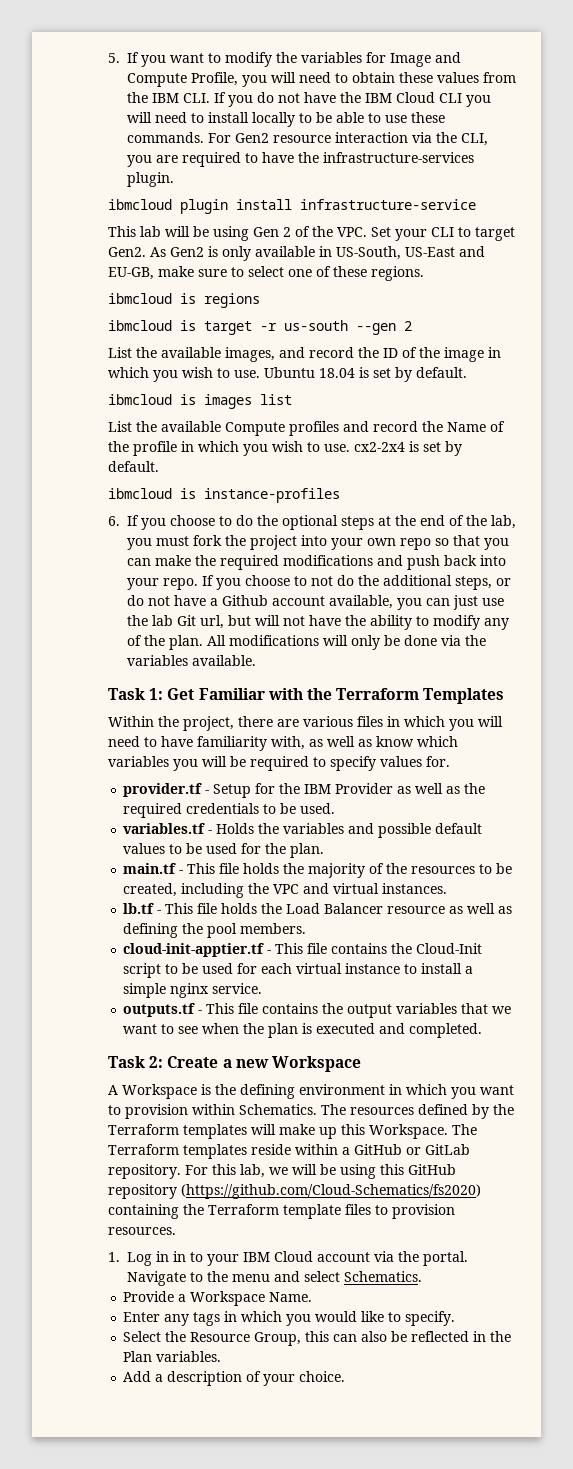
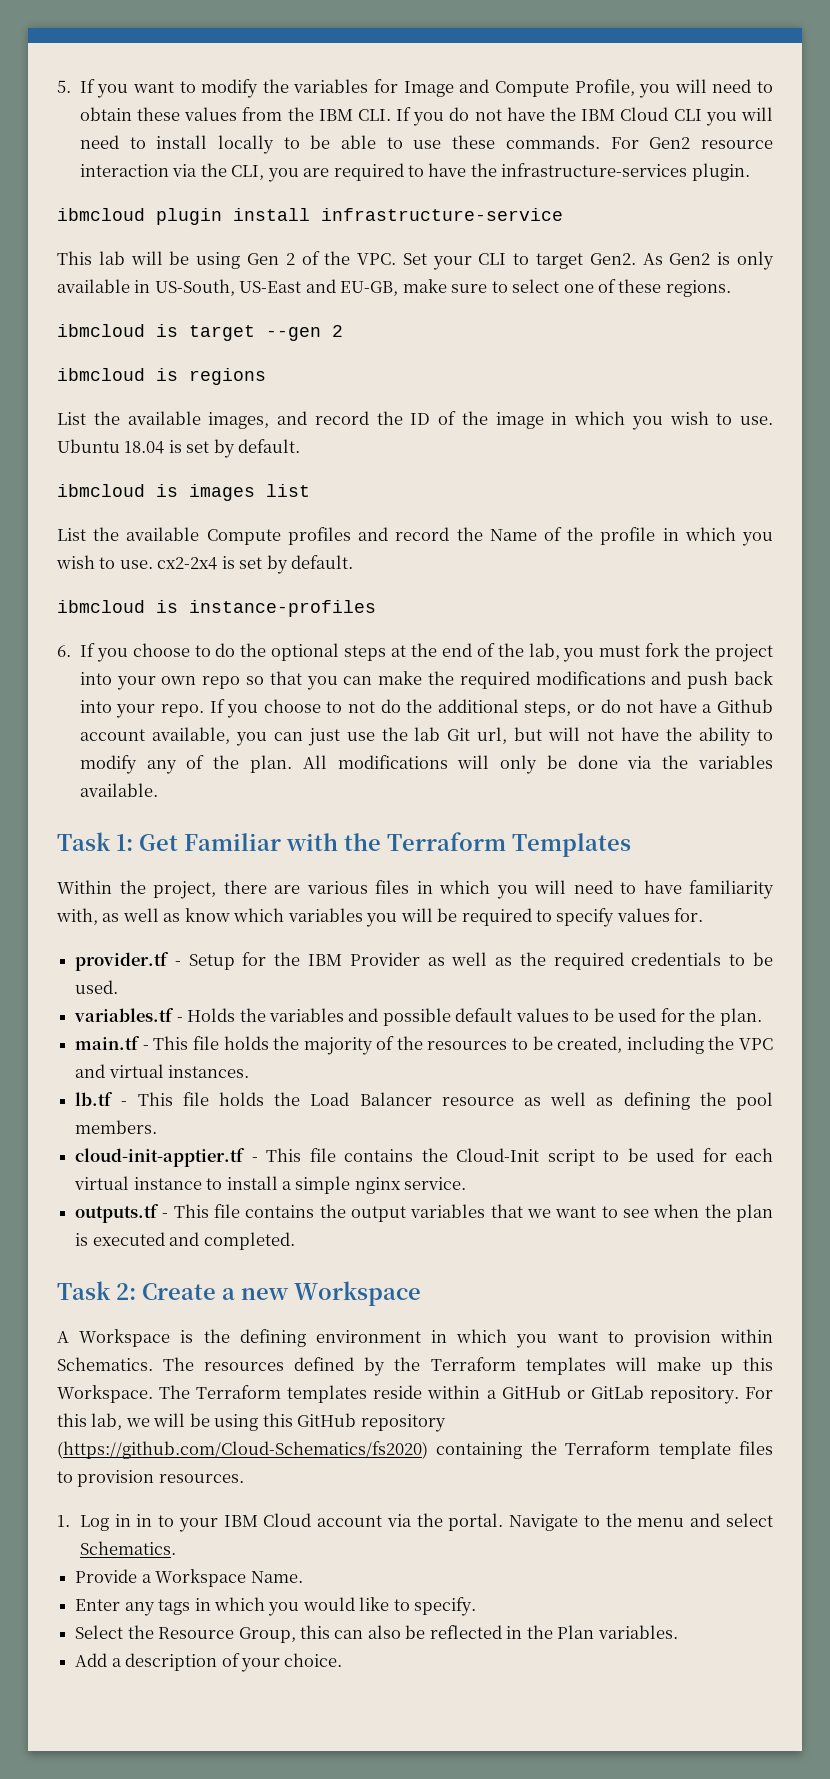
[204,293,260,308] [108,320,412,335] regions // ibmcloud is target -r us-south --gen 2 -> [189,325,343,341] [57,368,266,385] target --gen 2 // ibmcloud is regions

